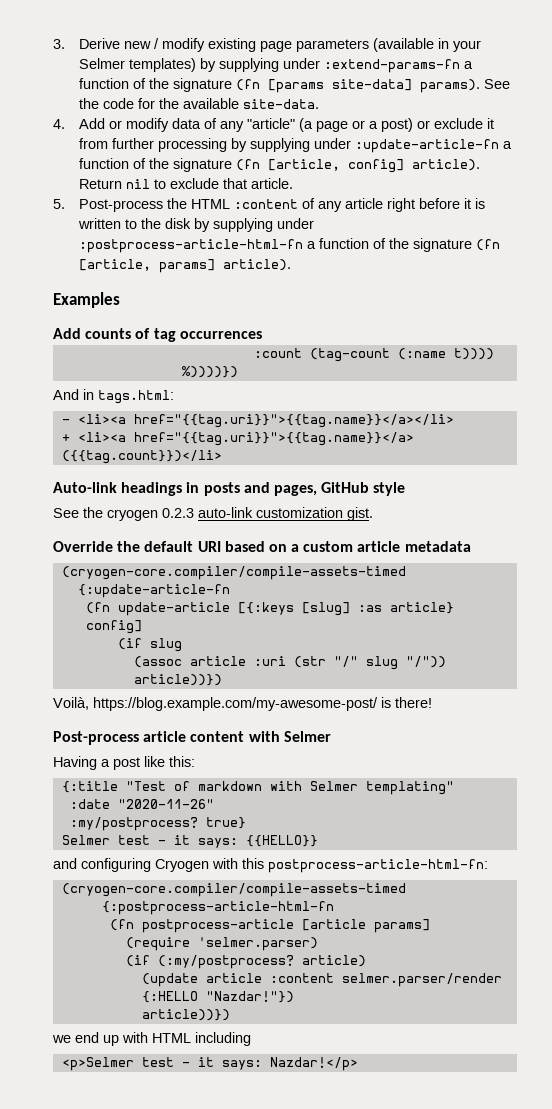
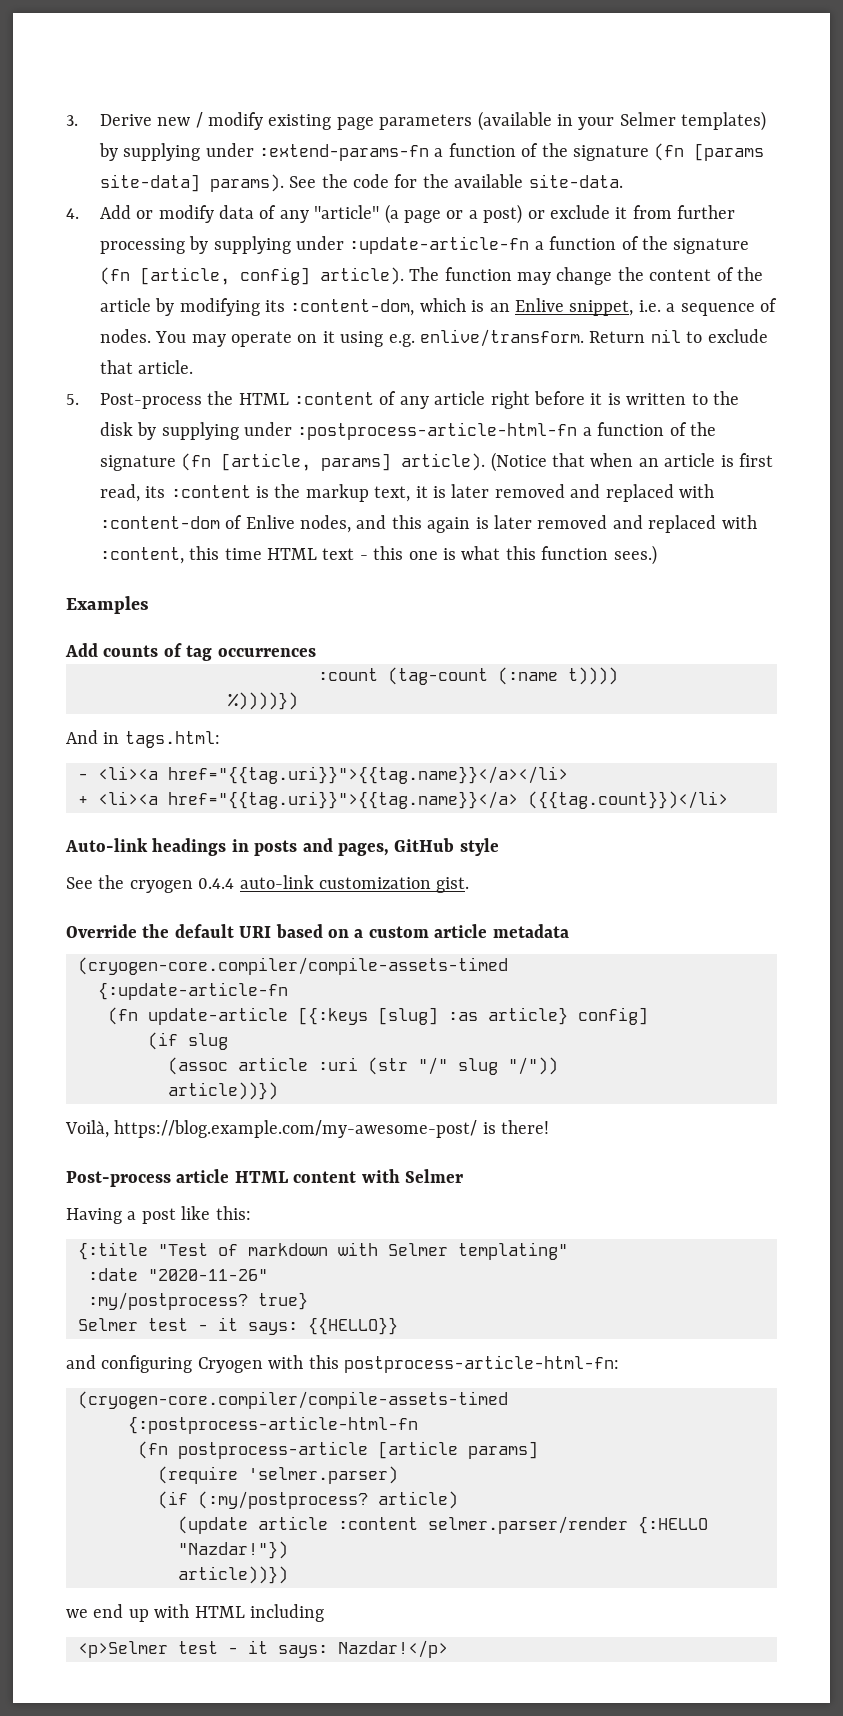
(481, 165) none -> [409,267,763,285] [99,298,777,316] [99,329,584,347] The function may change the content of the article by modifying its :content-dom, which is an Enlive snippet, i.e. a sequence of nodes. You may operate on it using e.g. enlive/transform.
(292, 265) none -> [490,452,773,472] [99,484,714,502] [99,515,757,533] [99,545,657,565] (Notice that when an article is first read, its :content is the markup text, it is later removed and replaced with :content-dom of Enlive nodes, and this again is later removed and replaced with :content, this time HTML text - this one is what this function sees.)
[162,508,194,518] 0.2.3 -> [198,878,235,889] 0.4.4
(187, 736) none -> [234,1171,288,1183] HTML

